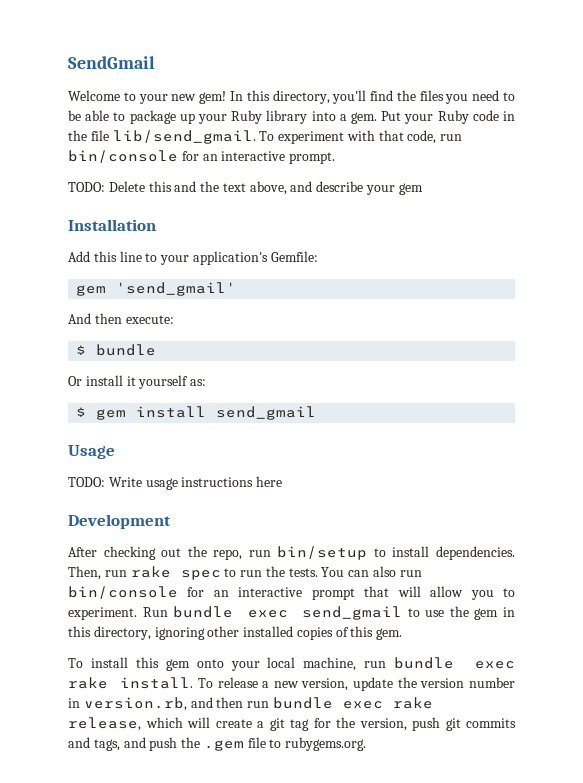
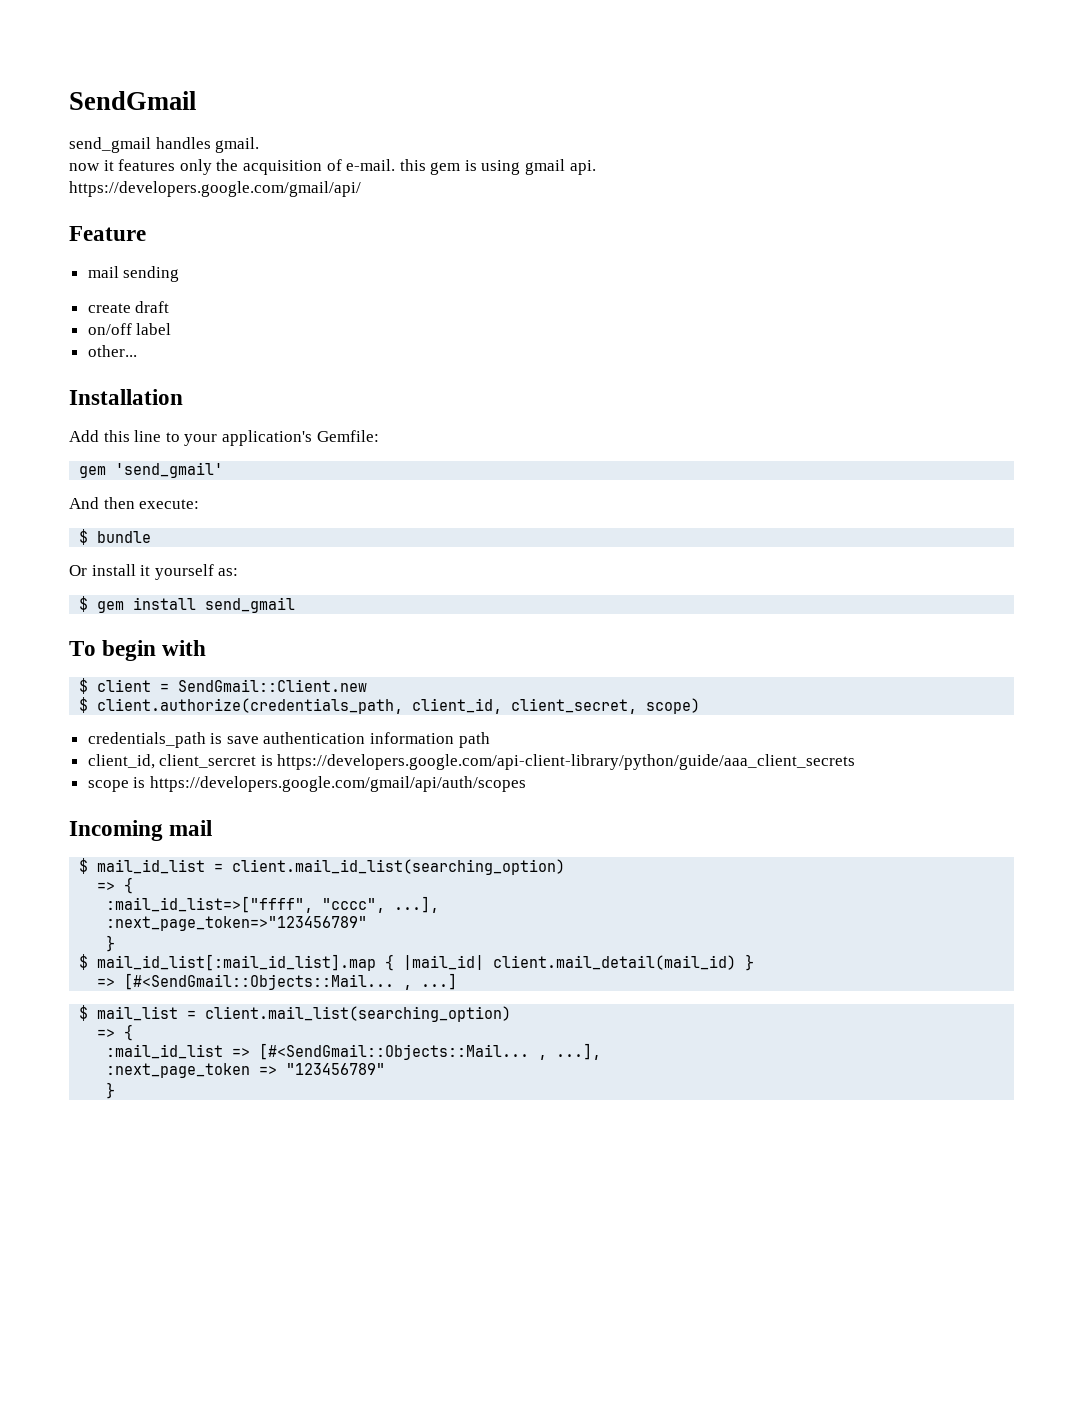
[68,90,515,104] [68,110,515,124] [68,130,463,144] [68,150,336,164] [68,181,423,195] Welcome to your new gem! In this directory, you'll find the files you need to be able to package up your Ruby library into a gem. Put your Ruby code in the file lib/send_gmail. To experiment with that code, run bin/console for an interactive prompt. // TODO: Delete this and the text above, and describe your gem -> [69,137,260,153] [69,159,596,175] [69,181,361,197] [69,226,146,241] [87,266,180,282] [87,301,170,313] [87,323,172,335] [87,345,137,357] send_gmail handles gmail. // now it features only the acquisition of e-mail. this gem is using gmail api. // https://developers.google.com/gmail/api/ // Feature // mail sending // create draft // on/off label // other...
[68,445,115,459] [68,476,283,490] [68,514,171,529] [68,546,515,560] [68,566,422,580] [68,586,516,600] [68,606,515,620] [68,626,403,640] [68,657,515,671] [68,677,515,691] [68,697,433,711] [68,717,516,731] [68,737,367,751] Usage // TODO: Write usage instructions here // Development // After checking out the repo, run bin/setup to install dependencies. Then, run rake spec to run the tests. You can also run bin/console for an interactive prompt that will allow you to experiment. Run bundle exec send_gmail to use the gem in this directory, ignoring other installed copies of this gem. // To install this gem onto your local machine, run bundle exec rake install. To release a new version, update the version number in version.rb, and then run bundle exec rake release, which will create a git tag for the version, push git commits and tags, and push the .gem file to rubygems.org. -> [69,640,207,661] [79,678,368,694] [79,697,701,714] [87,732,490,748] [87,754,856,770] [87,776,526,792] [69,820,213,841] [79,858,566,875] [97,877,134,894] [106,896,440,913] [106,916,368,931] [106,935,116,952] [79,954,755,971] [97,973,458,990] [79,1005,512,1022] [97,1024,134,1041] [106,1043,602,1060] [106,1063,386,1078] [106,1082,116,1099] To begin with // $ client = SendGmail::Client.new // $ client.authorize(credentials_path, client_id, client_secret, scope) // credentials_path is save authentication information path // client_id, client_sercret is https://developers.google.com/api-client-library/python/guide/aaa_client_secrets // scope is https://developers.google.com/gmail/api/auth/scopes // Incoming mail // $ mail_id_list = client.mail_id_list(searching_option) // => { // :mail_id_list=>["ffff", "cccc", ...], // :next_page_token=>"123456789" // } // $ mail_id_list[:mail_id_list].map { |mail_id| client.mail_detail(mail_id) } // => [#<SendGmail::Objects::Mail... , ...] // $ mail_list = client.mail_list(searching_option) // => { // :mail_id_list => [#<SendGmail::Objects::Mail... , ...], // :next_page_token => "123456789" // }

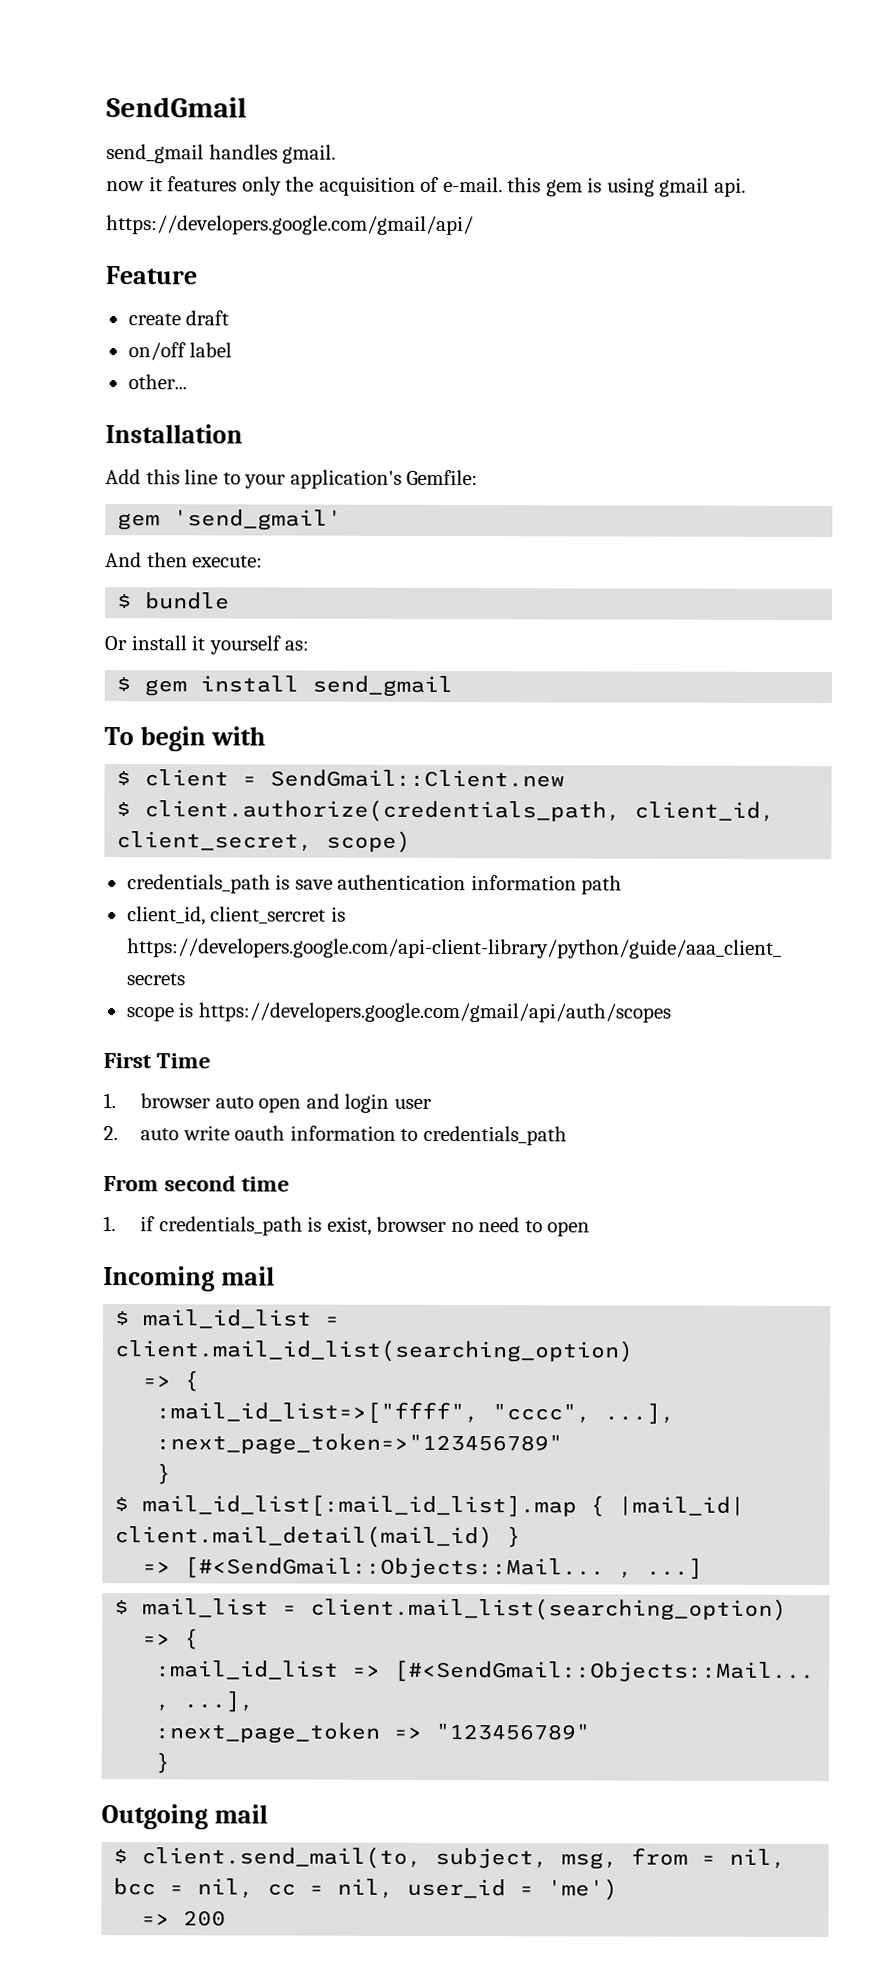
[87,266,180,282] // mail sending -> (198, 275) none
(526, 784) none -> [103,1053,212,1069] [103,1093,432,1113] [103,1125,567,1146] [103,1175,291,1192] [103,1216,591,1237] // First Time // 1. browser auto open and login user // 2. auto write oauth information to credentials_path // From second time // 1. if credentials_path is exist, browser no need to open
(116, 1090) none -> [101,1804,268,1830] [113,1846,787,1870] [113,1878,619,1901] [141,1910,227,1927] // Outgoing mail // $ client.send_mail(to, subject, msg, from = nil, bcc = nil, cc = nil, user_id = 'me') // => 200

